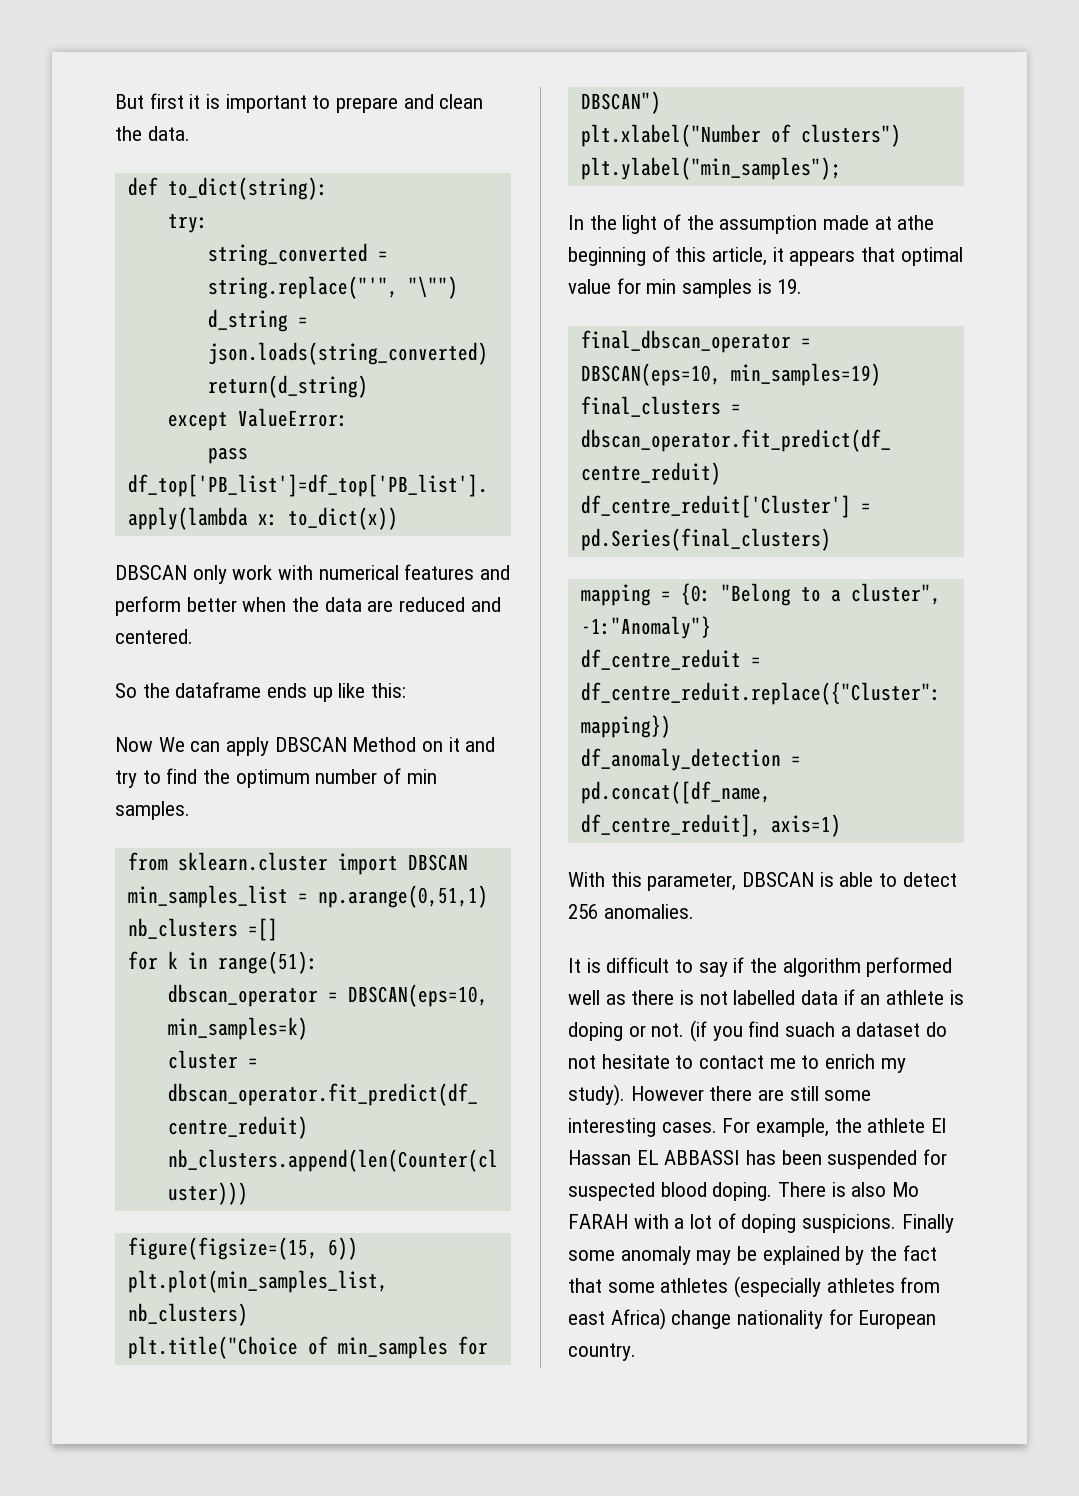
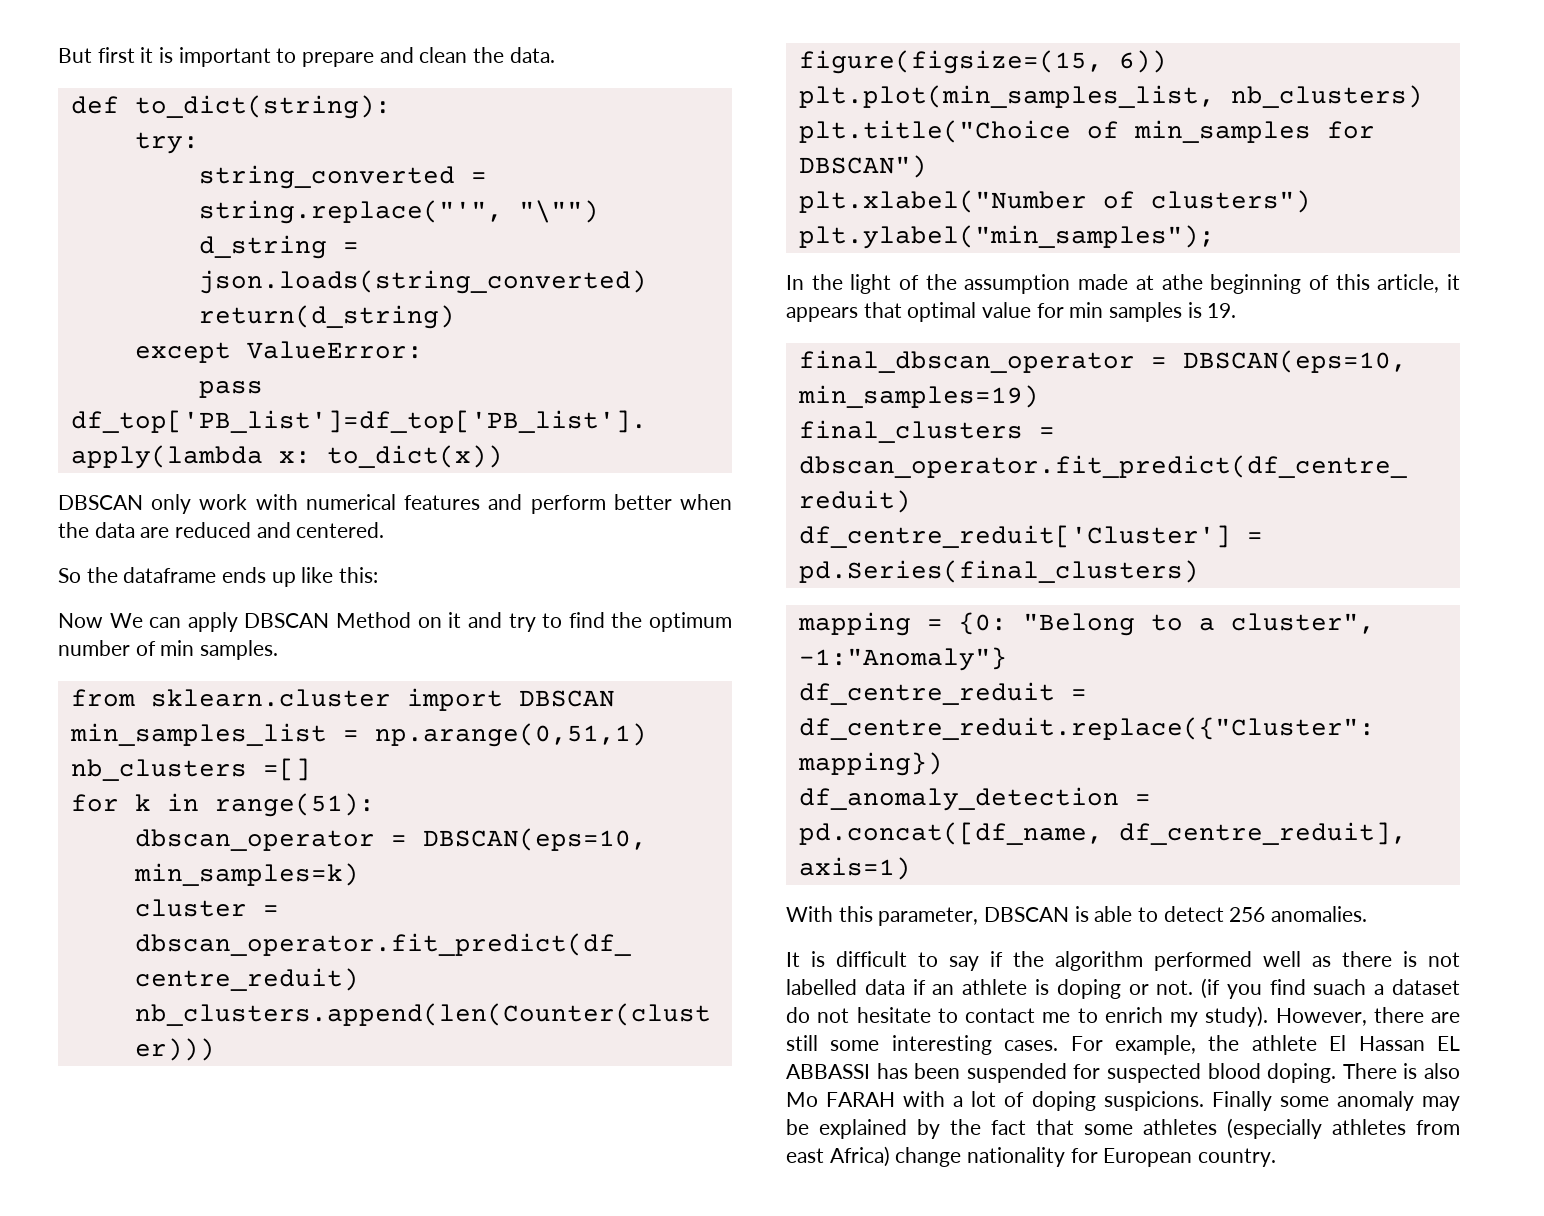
[630,1086,704,1101] However -> [1275,1008,1367,1026] However,

